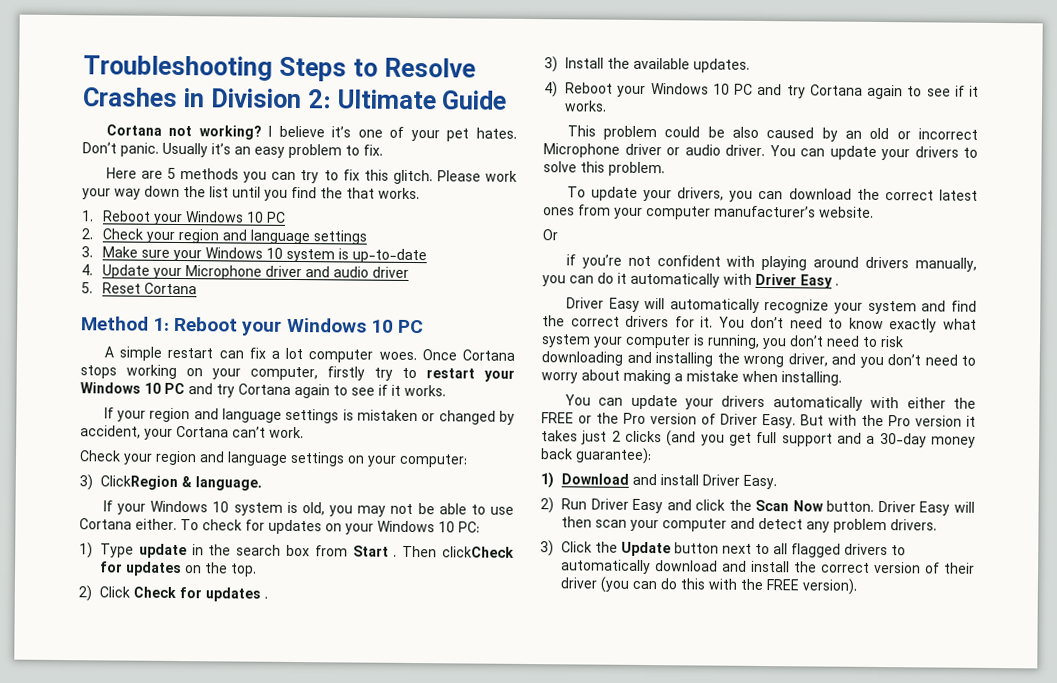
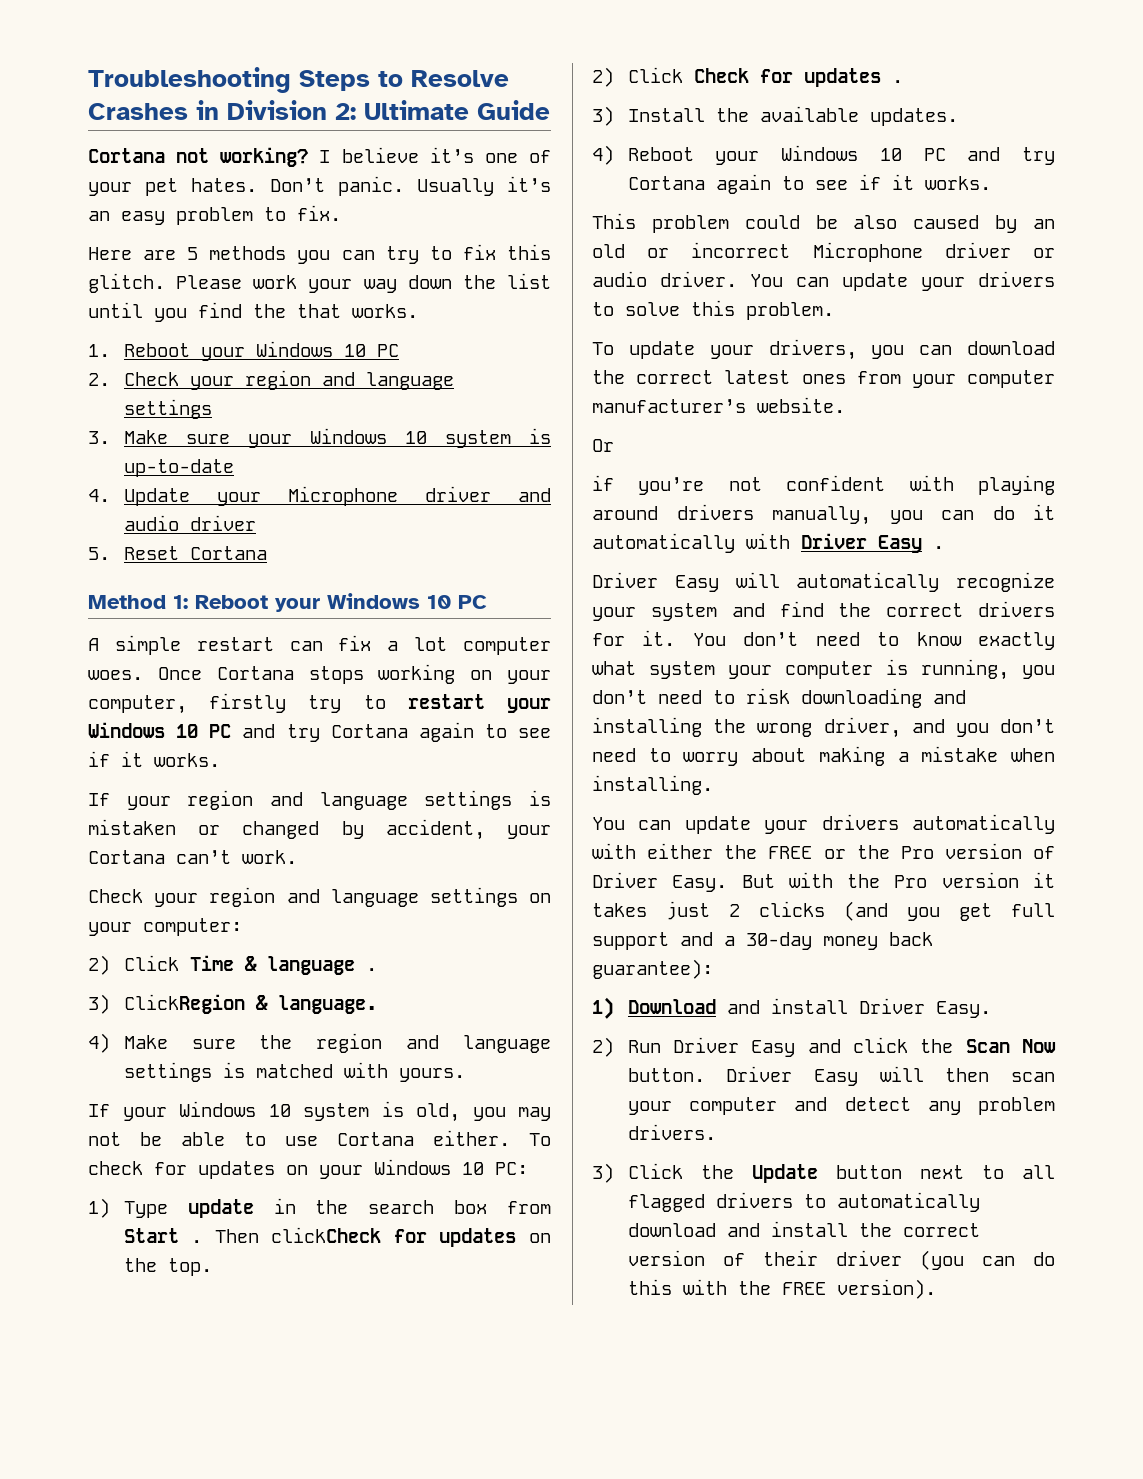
[79,474,263,491] 3) ClickRegion & language. -> [88,955,377,975] [88,994,377,1014] [88,1033,551,1053] [123,1062,465,1082] 2) Click Time & language . // 3) ClickRegion & language. // 4) Make sure the region and language settings is matched with yours.

